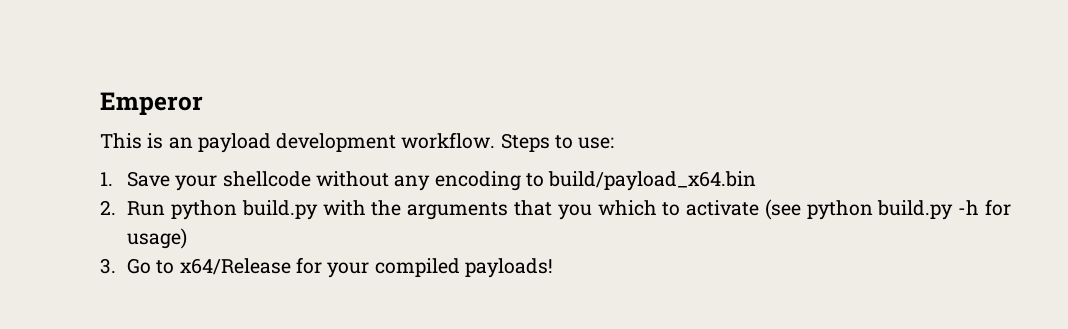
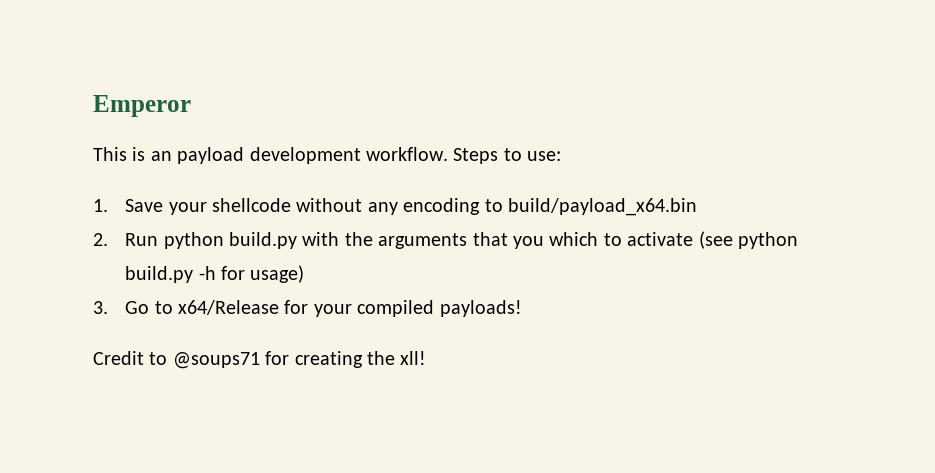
(553, 268) none -> [93,351,427,369] // Credit to @soups71 for creating the xll!

